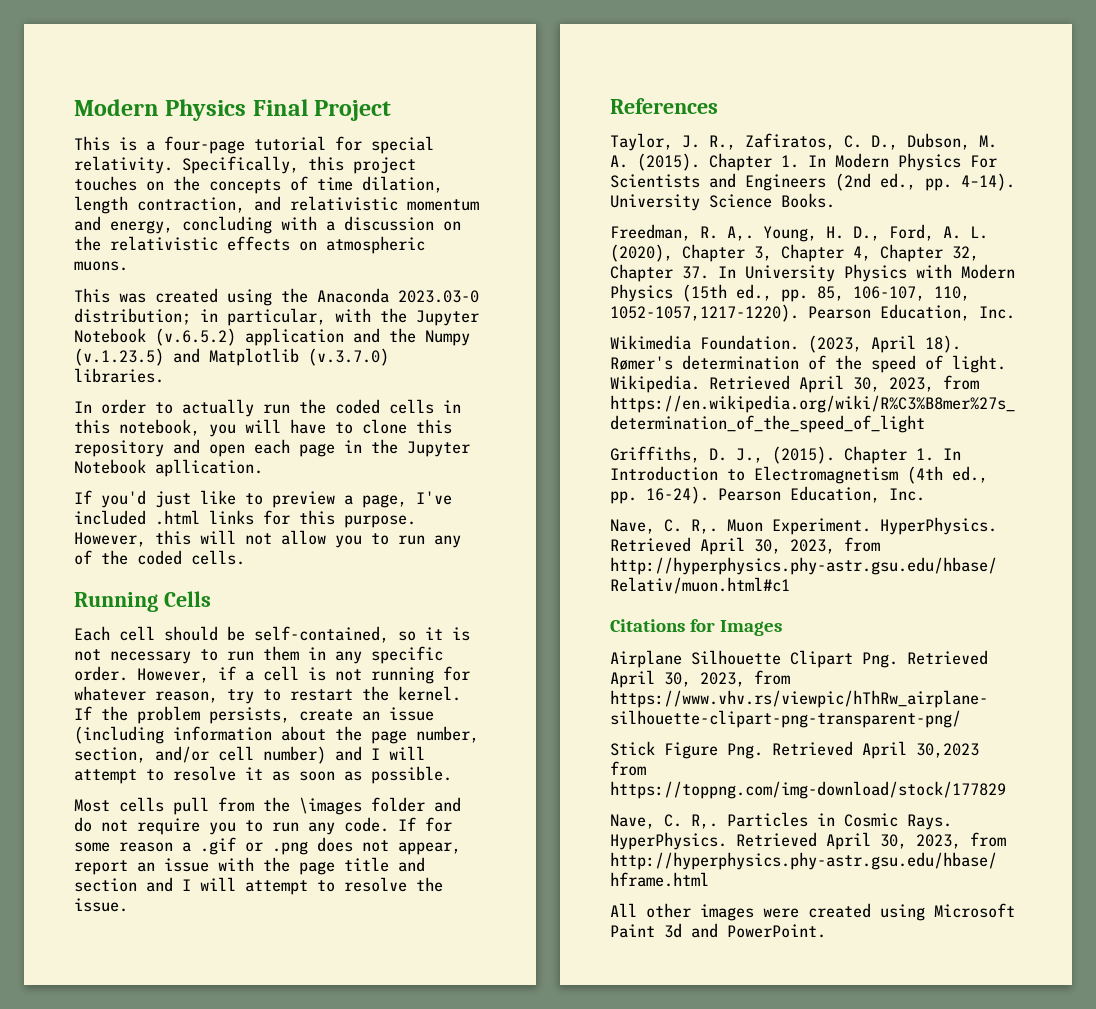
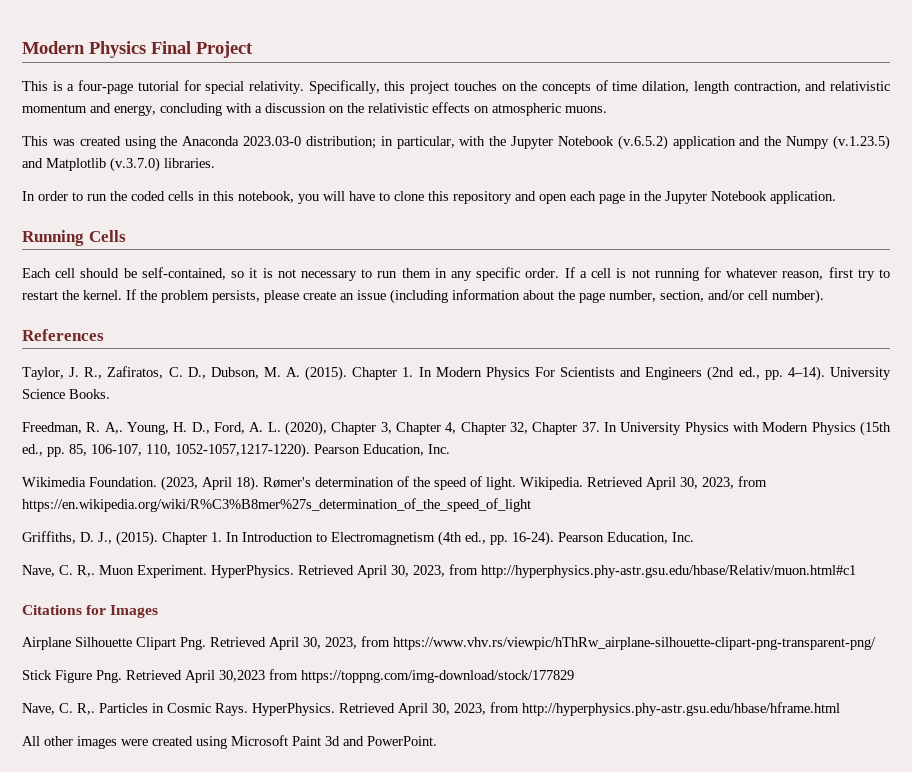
[182,399,254,417] actually -> (83, 196) none
[155,459,263,477] [74,490,452,508] [74,510,416,528] [74,530,461,548] [74,550,245,565] apllication. // If you'd just like to preview a page, I've included .html links for this purpose. However, this will not allow you to run any of the coded cells. -> [770,191,836,204] application.
[137,666,236,683] However, if -> [564,267,575,278] If
(218, 697) none -> [828,267,853,278] first
(290, 715) none -> [264,290,299,303] please
[263,746,425,764] [74,766,452,784] [74,797,461,815] [74,817,452,835] [74,837,461,855] [74,857,425,875] [74,877,443,895] [74,898,128,912] number) and I will attempt to resolve it as soon as possible. // Most cells pull from the \images folder and do not require you to run any code. If for some reason a .gif or .png does not appear, report an issue with the page title and section and I will attempt to resolve the issue. -> [772,289,824,304] number).

